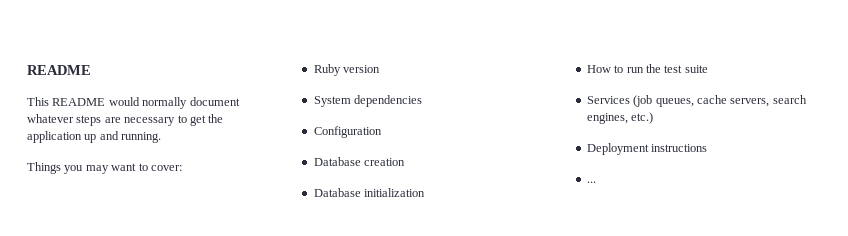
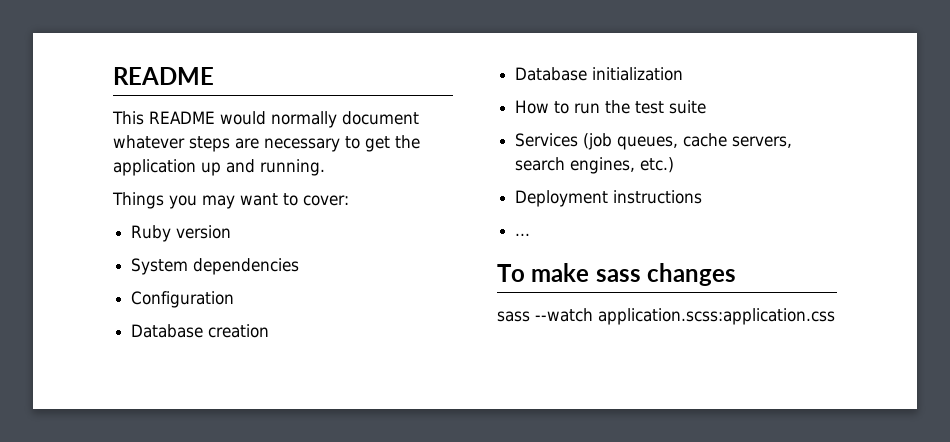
(596, 182) none -> [497,263,737,286] [497,308,835,325] // To make sass changes // sass --watch application.scss:application.css

